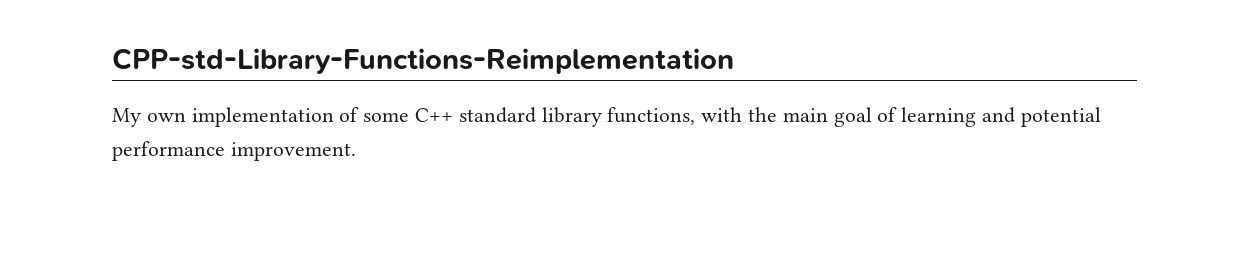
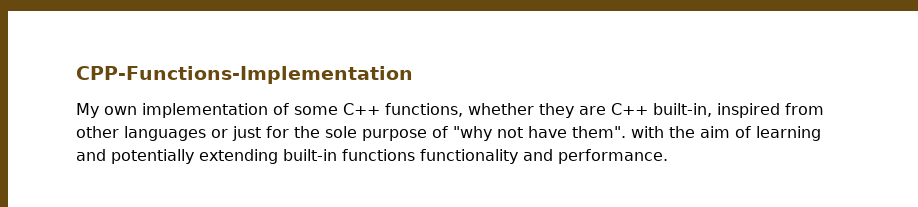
[112,48,734,74] CPP-std-Library-Functions-Reimplementation -> [76,66,413,84] CPP-Functions-Implementation
[458,107,1101,127] [112,141,356,161] standard library functions, with the main goal of learning and potential performance improvement. -> [385,103,824,118] [76,126,821,141] [76,149,668,164] functions, whether they are C++ built-in, inspired from other languages or just for the sole purpose of "why not have them". with the aim of learning and potentially extending built-in functions functionality and performance.

